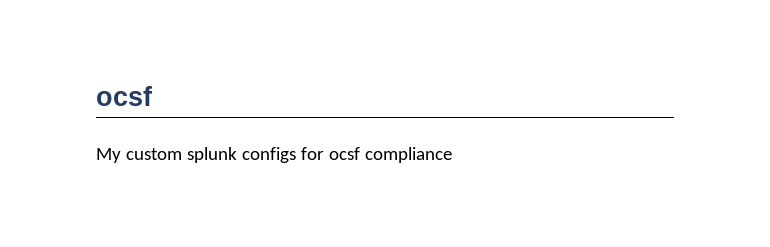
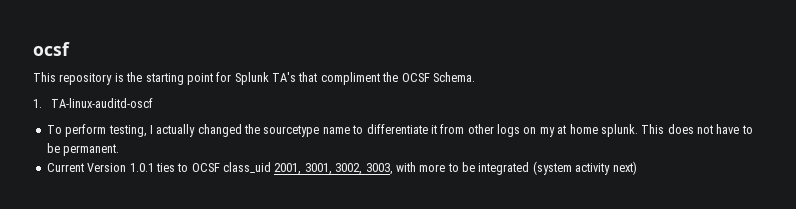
[96,147,452,163] My custom splunk configs for ocsf compliance -> [33,72,475,85] [33,98,154,108] [46,124,753,137] [46,143,120,156] [46,161,637,175] This repository is the starting point for Splunk TA's that compliment the OCSF Schema. // 1. TA-linux-auditd-oscf // To perform testing, I actually changed the sourcetype name to differentiate it from other logs on my at home splunk. This does not have to be permanent. // Current Version 1.0.1 ties to OCSF class_uid 2001, 3001, 3002, 3003, with more to be integrated (system activity next)

